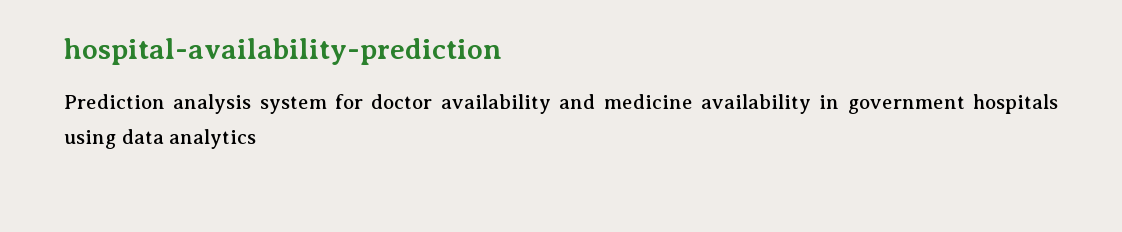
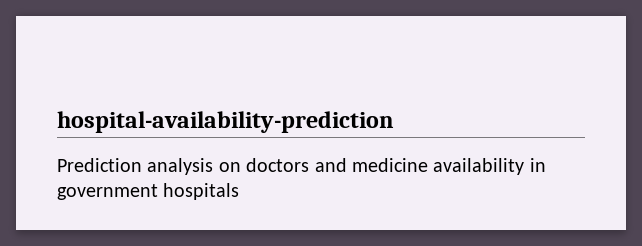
[259,94,551,114] system for doctor availability -> [218,158,310,172] on doctors
[64,129,257,149] using data analytics -> (240, 191) none

